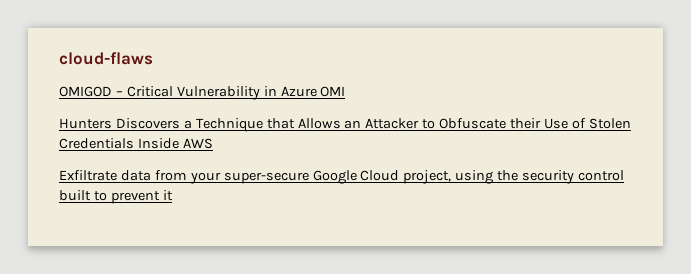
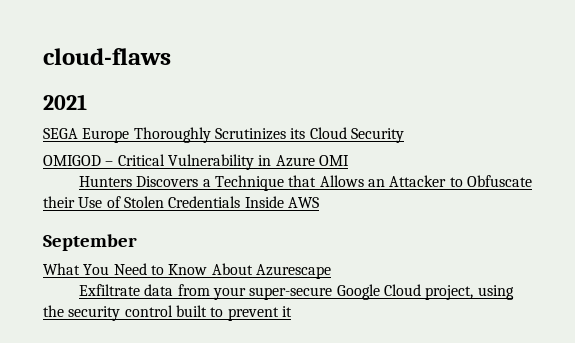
(153, 58) none -> [43,94,87,110] [43,127,404,143] // 2021 // SEGA Europe Thoroughly Scrutinizes its Cloud Security
(213, 143) none -> [43,234,137,251] [43,263,331,279] // September // What You Need to Know About Azurescape

